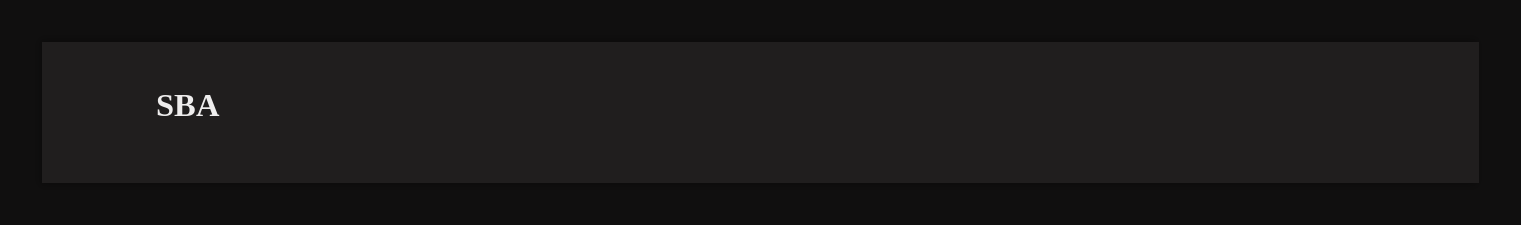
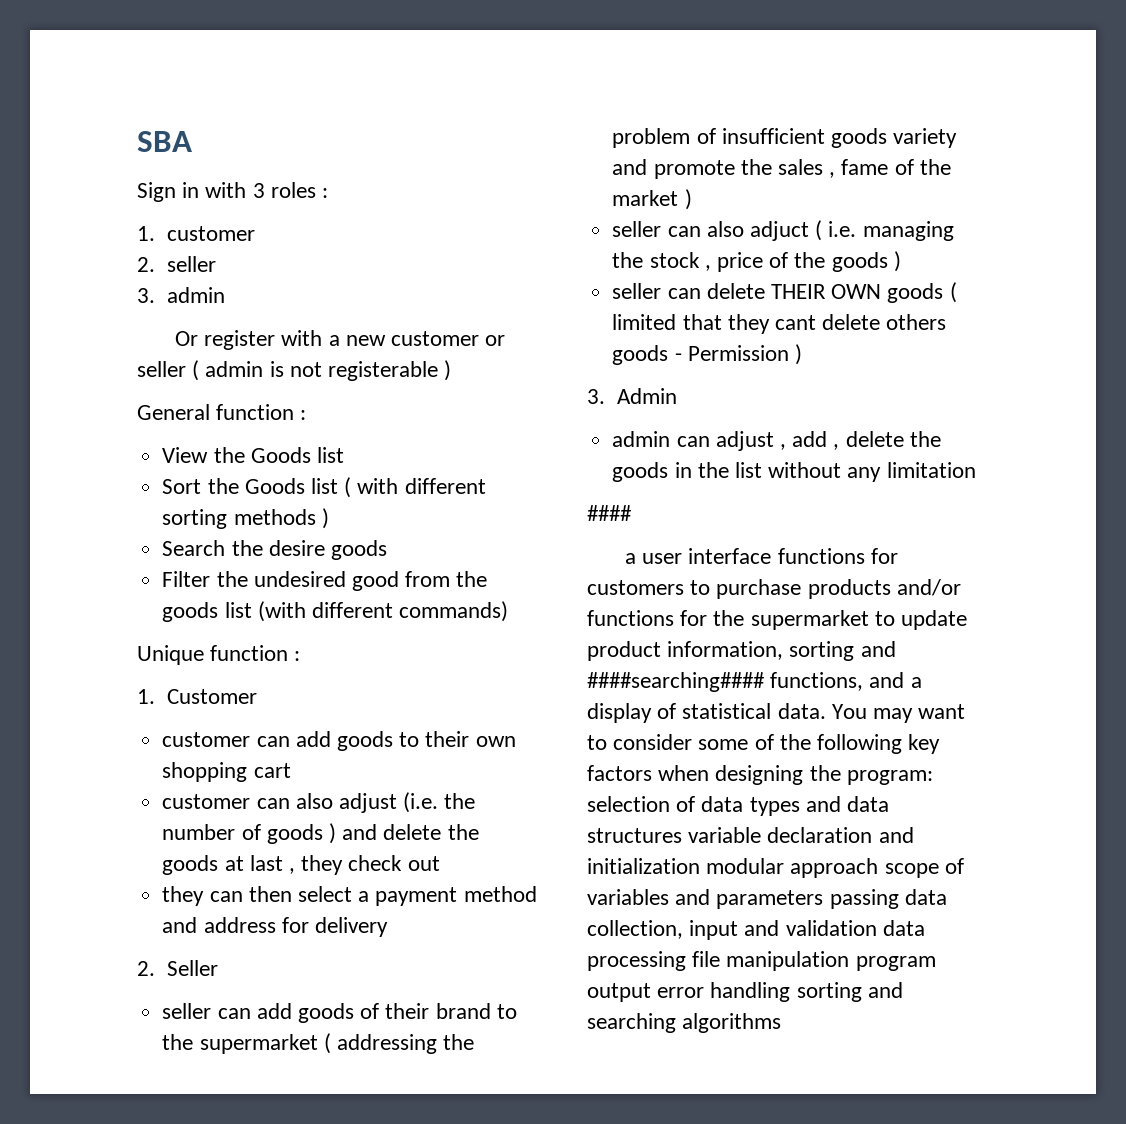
(220, 105) none -> [137,182,329,202] [137,226,255,241] [137,256,216,272] [137,287,225,303] [175,330,506,350] [137,360,452,381] [137,404,307,420] [162,447,344,463] [162,477,486,498] [162,508,329,529] [162,540,387,560] [162,571,488,591] [162,601,509,622] [137,645,301,665] [137,689,257,704] [162,731,516,751] [162,762,291,782] [162,792,476,813] [162,823,479,844] [162,855,440,875] [162,886,537,906] [162,917,388,937] [137,960,218,976] [162,1003,517,1023] [162,1033,475,1054] [612,128,958,148] [612,159,951,179] [612,189,692,210] [612,220,954,241] [612,251,901,272] [612,282,957,303] [612,314,947,334] [612,344,802,365] [587,388,677,404] [612,431,941,451] [612,462,976,482] [587,505,632,521] [625,548,898,564] [587,579,961,599] [587,610,968,630] [587,641,896,661] [587,672,922,692] [587,703,966,723] [587,734,941,754] [587,765,933,785] [587,796,890,816] [587,827,914,843] [587,858,964,878] [587,889,947,909] [587,920,925,940] [587,951,936,971] [587,982,903,1002] [587,1013,782,1033] // Sign in with 3 roles : // 1. customer // 2. seller // 3. admin // Or register with a new customer or seller ( admin is not registerable ) // General function : // View the Goods list // Sort the Goods list ( with different sorting methods ) // Search the desire goods // Filter the undesired good from the goods list (with different commands) // Unique function : // 1. Customer // customer can add goods to their own shopping cart // customer can also adjust (i.e. the number of goods ) and delete the goods at last , they check out // they can then select a payment method and address for delivery // 2. Seller // seller can add goods of their brand to the supermarket ( addressing the problem of insufficient goods variety and promote the sales , fame of the market ) // seller can also adjuct ( i.e. managing the stock , price of the goods ) // seller can delete THEIR OWN goods ( limited that they cant delete others goods - Permission ) // 3. Admin // admin can adjust , add , delete the goods in the list without any limitation // #### // a user interface functions for customers to purchase products and/or functions for the supermarket to update product information, sorting and ####searching#### functions, and a display of statistical data. You may want to consider some of the following key factors when designing the program: selection of data types and data structures variable declaration and initialization modular approach scope of variables and parameters passing data collection, input and validation data processing file manipulation program output error handling sorting and searching algorithms

